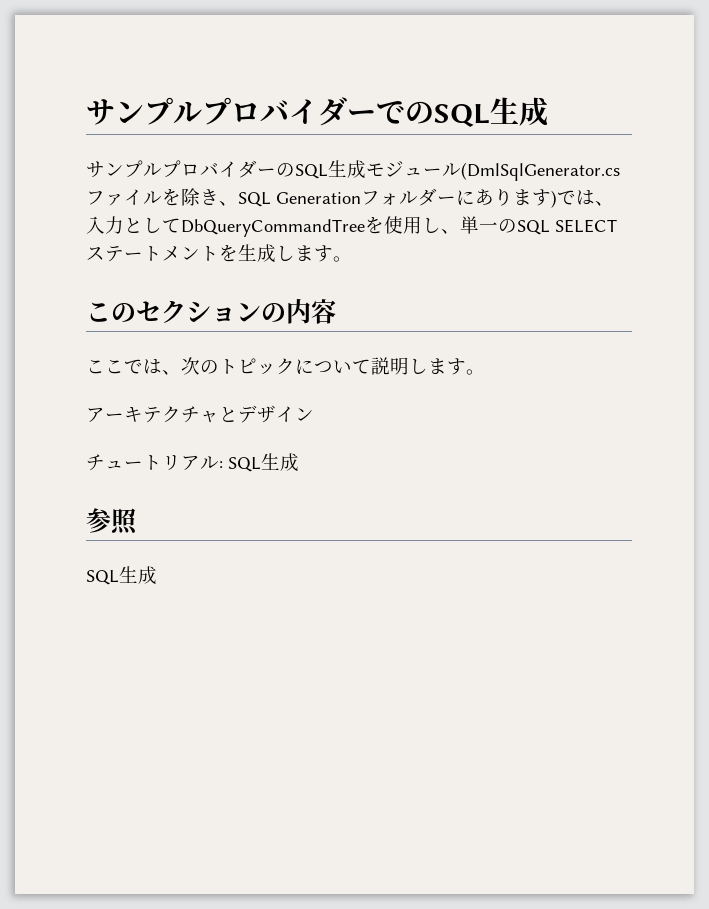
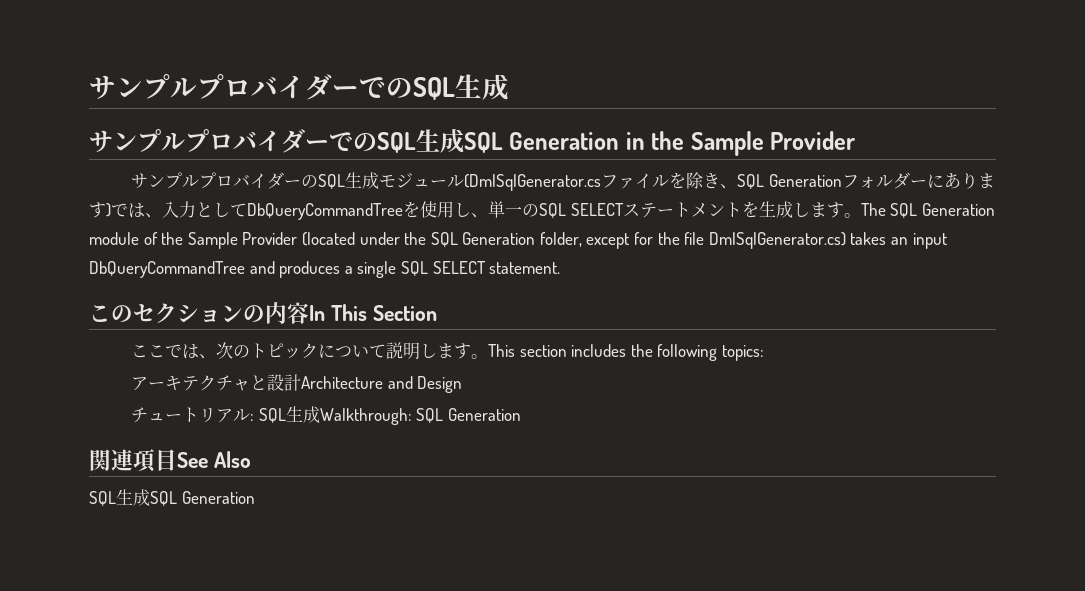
[86,97,548,127] サンプルプロバイダーでのSQL生成 -> [89,74,509,100] [89,129,856,156] サンプルプロバイダーでのSQL生成 // サンプルプロバイダーでのSQL生成SQL Generation in the Sample Provider
(352, 259) none -> [860,203,995,218] [89,232,947,249] [89,261,561,278] The SQL Generation module of the Sample Provider (located under the SQL Generation folder, except for the file DmlSqlGenerator.cs) takes an input DbQueryCommandTree and produces a single SQL SELECT statement.
(336, 311) none -> [309,304,437,321] In This Section
(485, 372) none -> [487,344,764,361] This section includes the following topics:
[238,405,314,423] デザイン -> [266,374,463,393] 設計Architecture and Design
[86,508,138,535] [86,566,157,585] // 参照 // SQL生成 -> [319,408,521,425] [89,449,251,472] [89,489,255,506] Walkthrough: SQL Generation // 関連項目See Also // SQL生成SQL Generation

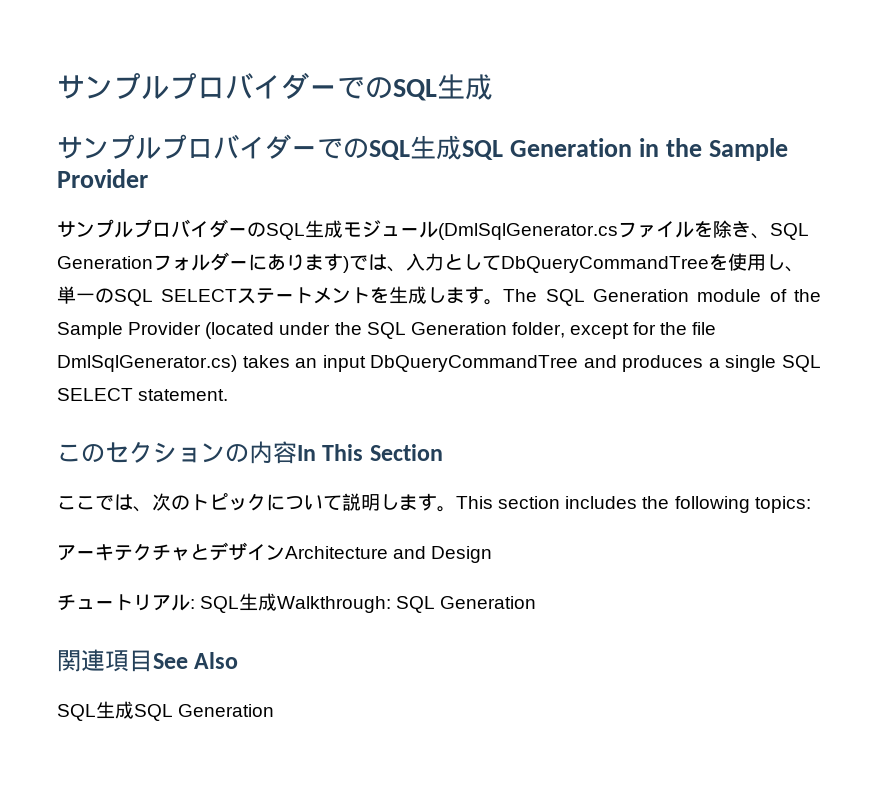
[266,374,301,391] 設計 -> [209,542,285,561] デザイン

